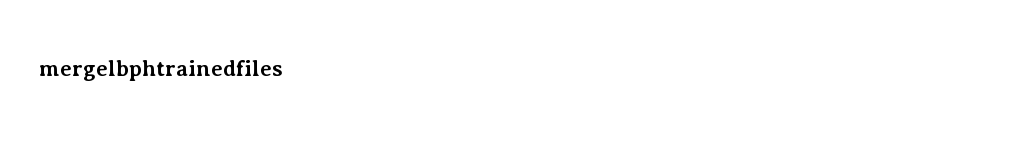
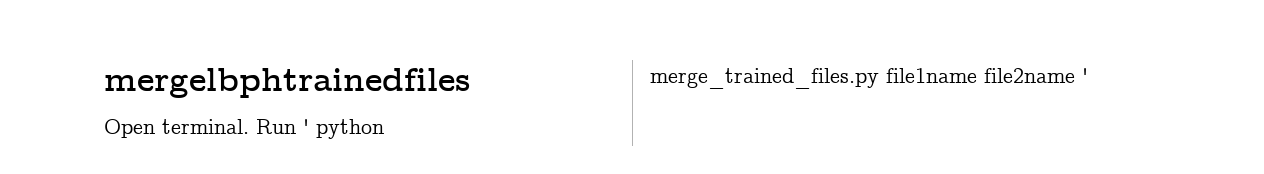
(283, 70) none -> [104,119,384,139] [650,68,1088,89] // Open terminal. Run ' python merge_trained_files.py file1name file2name '

